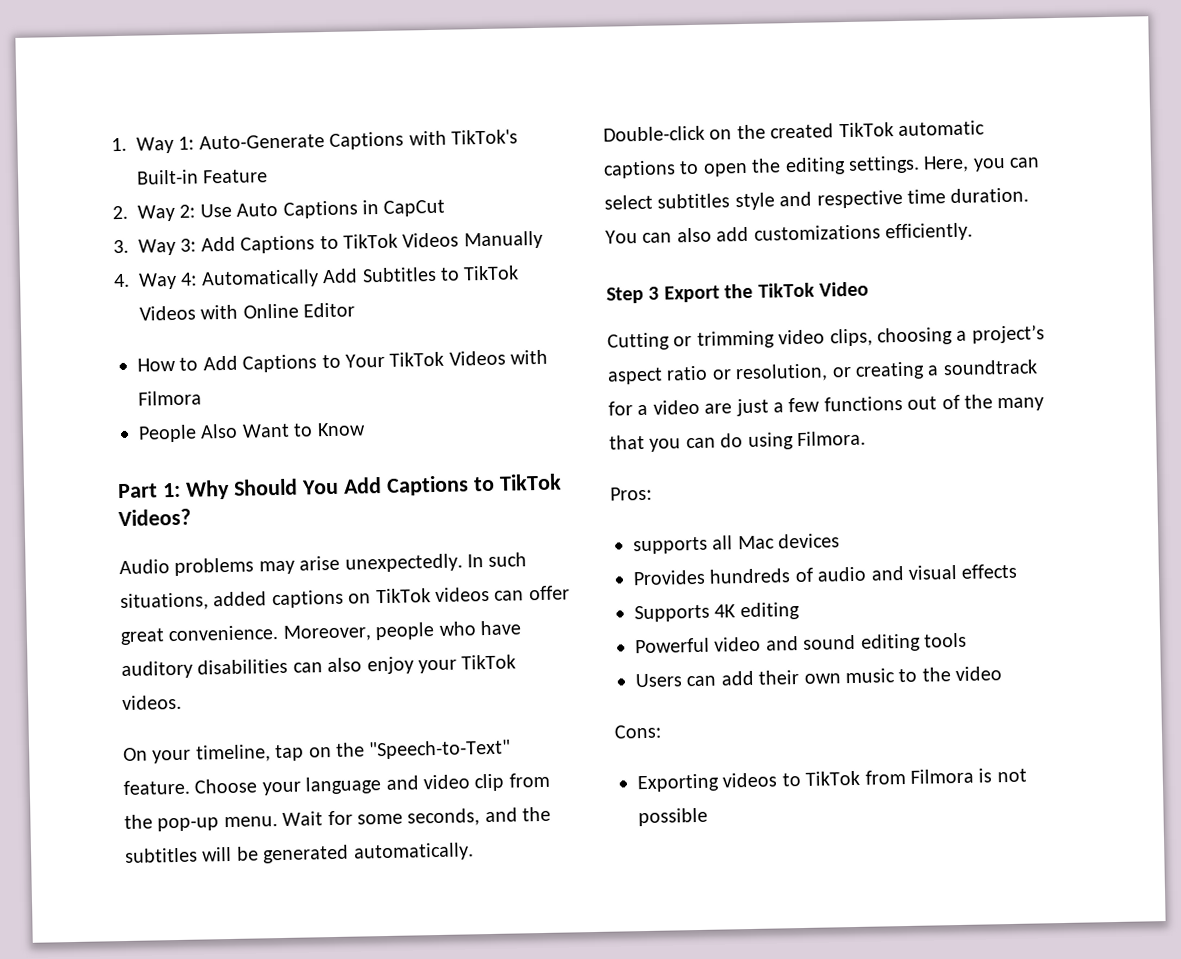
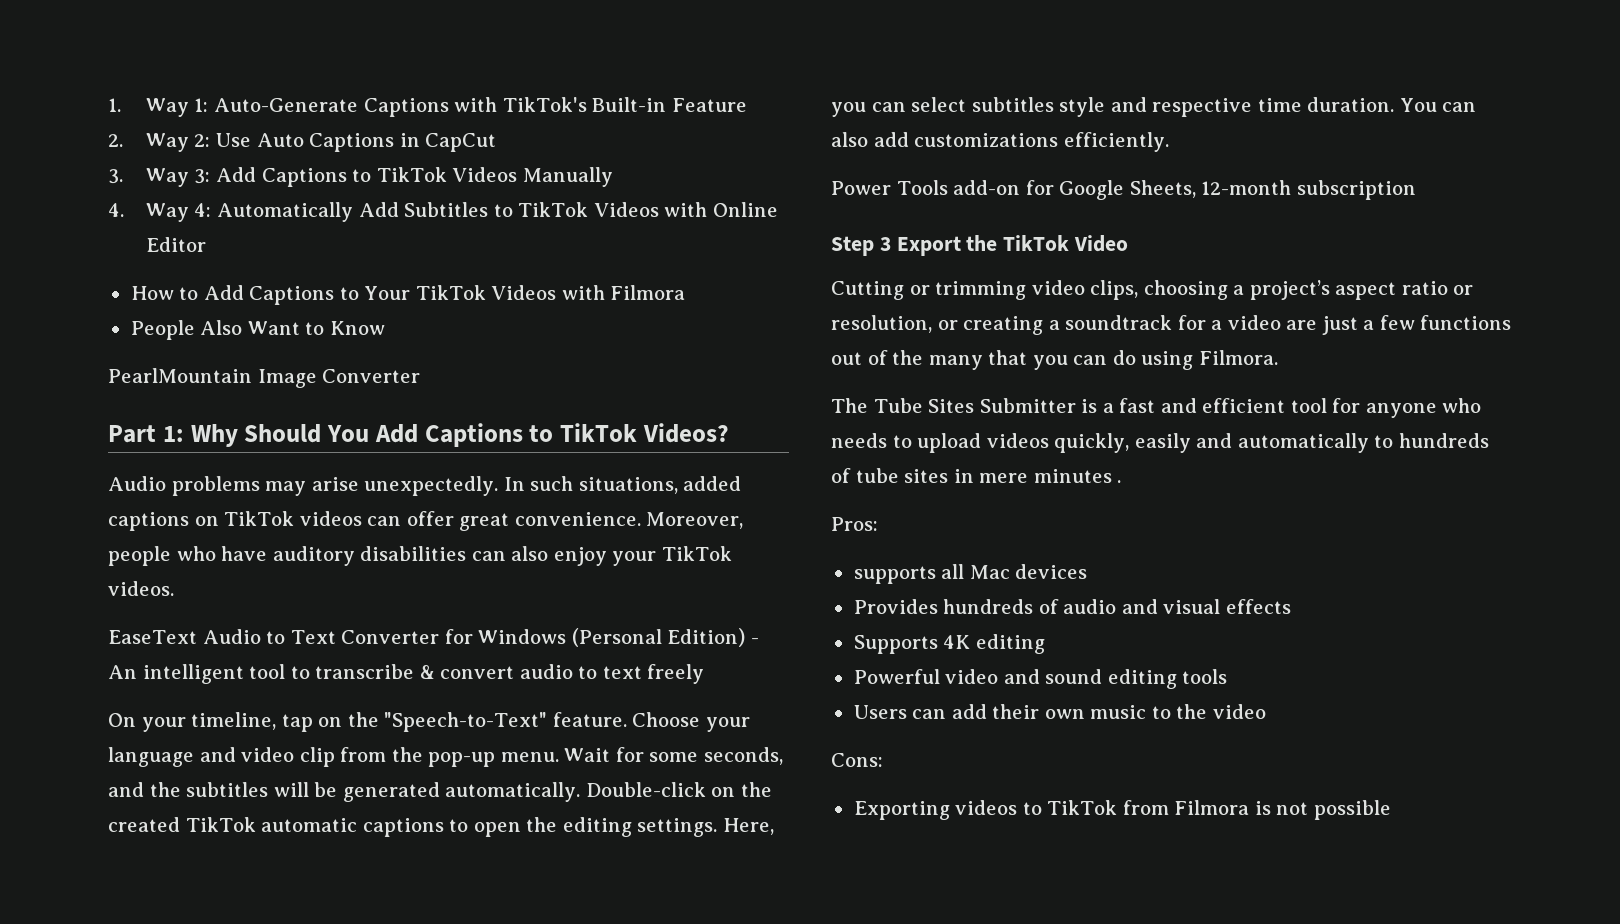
(366, 429) none -> [108,368,421,388] // PearlMountain Image Converter
(182, 702) none -> [108,628,759,647] [108,664,705,684] // EaseText Audio to Text Converter for Windows (Personal Edition) - An intelligent tool to transcribe & convert audio to text freely
(973, 232) none -> [831,180,1416,200] // Power Tools add-on for Google Sheets, 12-month subscription
(866, 438) none -> [831,398,1482,418] [831,433,1489,453] [831,468,1122,483] // The Tube Sites Submitter is a fast and efficient tool for anyone who needs to upload videos quickly, easily and automatically to hundreds of tube sites in mere minutes .

